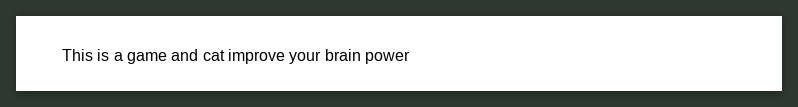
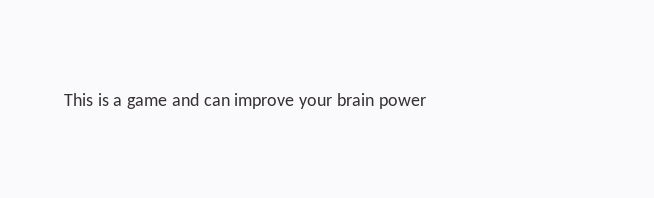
[202,50,225,61] cat -> [203,97,230,106] can

